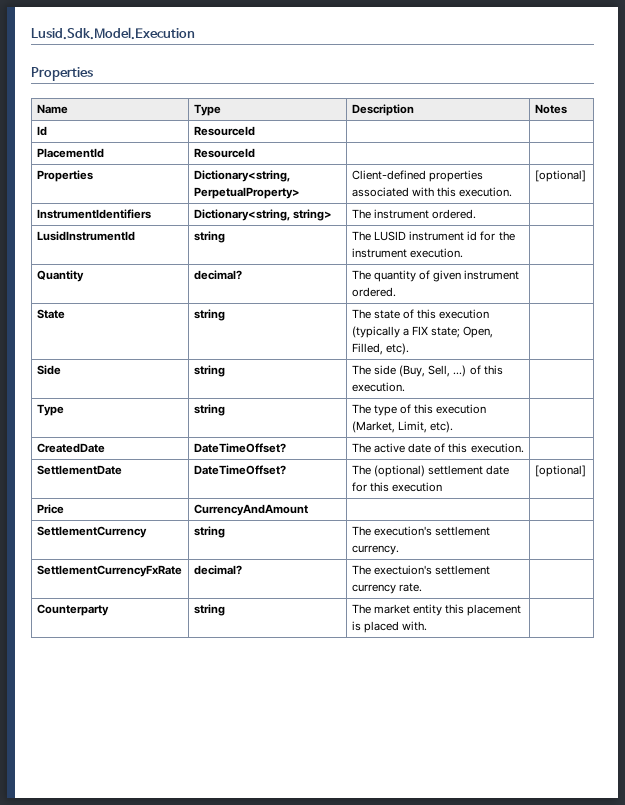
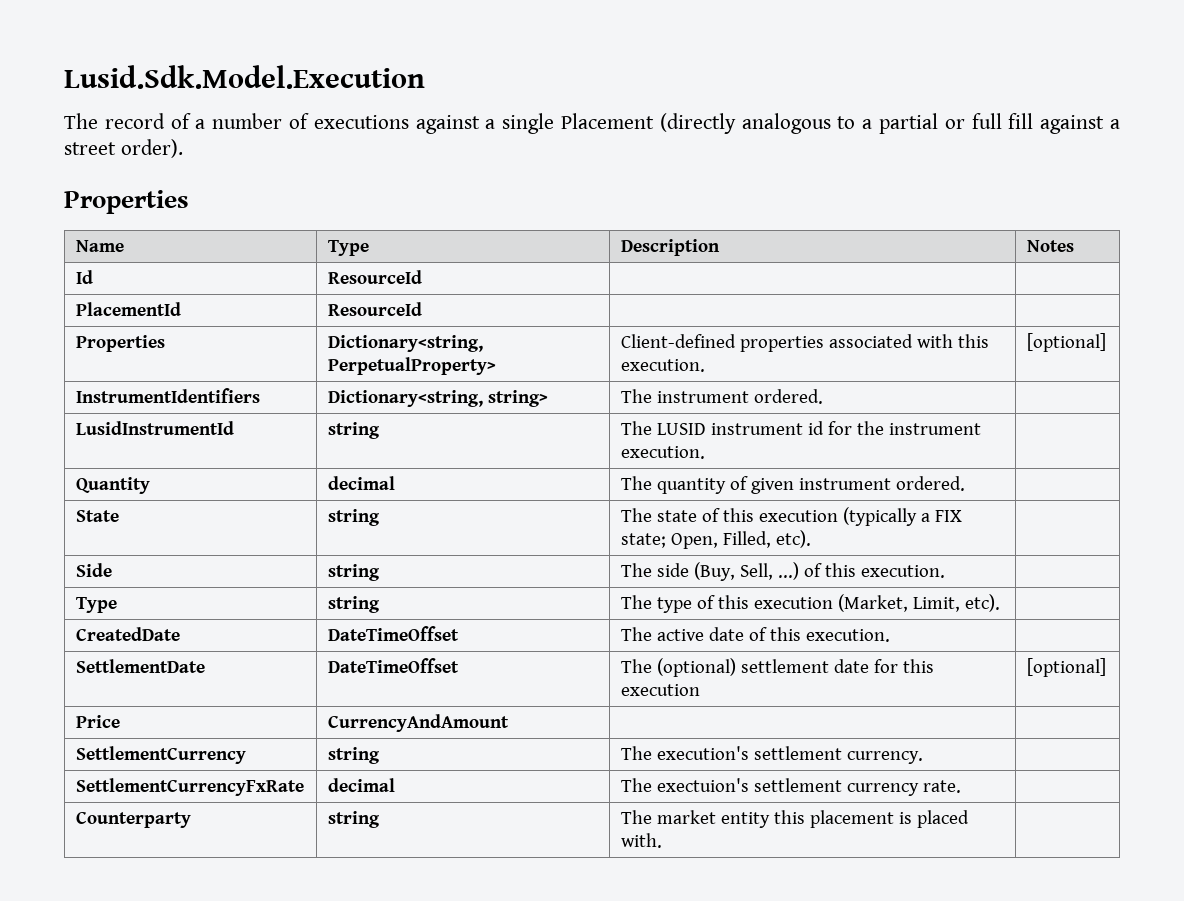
(195, 33) none -> [64,113,1120,134] [64,139,183,158] // The record of a number of executions against a single Placement (directly analogous to a partial or full fill against a street order).
[193,270,242,280] decimal? -> [327,476,395,490] decimal
[193,443,286,453] DateTimeOffset? -> [327,626,459,641] DateTimeOffset
[193,465,286,475] DateTimeOffset? -> [327,658,459,673] DateTimeOffset
[193,565,242,575] decimal? -> [327,778,395,792] decimal

